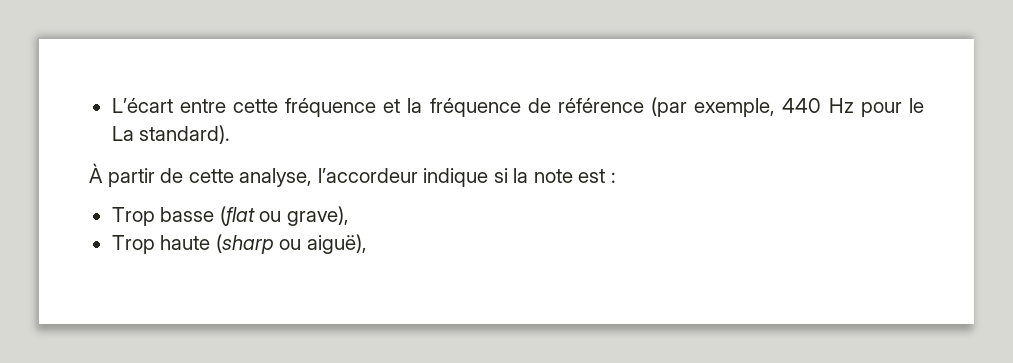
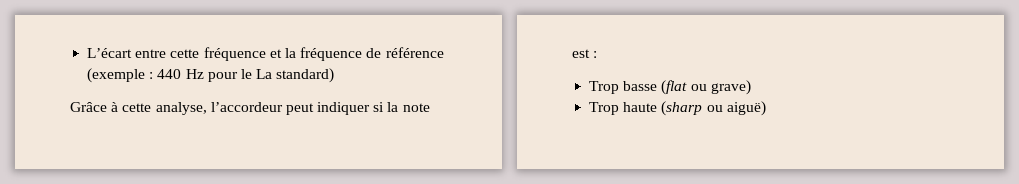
[651,97,776,117] (par exemple, -> [87,68,154,83] (exemple :
[139,125,231,144] [89,163,184,187] standard). // À partir de -> [276,68,335,83] [70,102,119,112] standard) // Grâce à
[423,168,489,187] indique -> [285,102,371,115] peut indiquer
[286,206,349,226] grave), -> [710,80,751,95] grave)
[306,234,367,254] aiguë), -> [726,101,766,116] aiguë)

